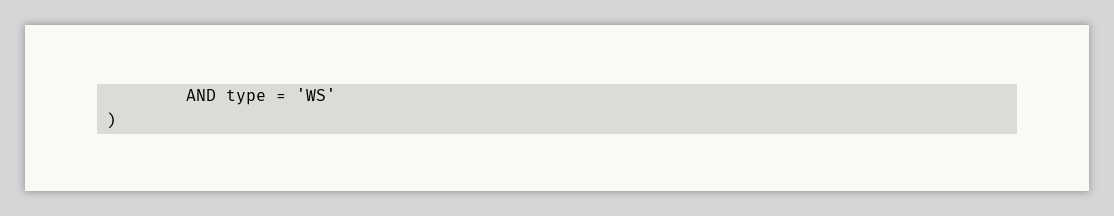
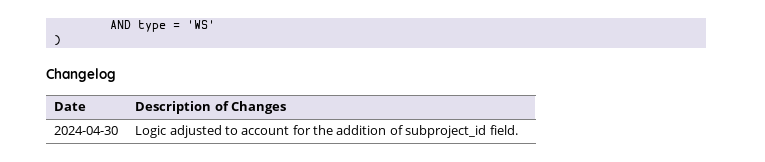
(117, 120) none -> [46,68,116,82] [54,102,87,111] [135,101,286,114] [54,126,119,135] [135,125,518,138] // Changelog // Date | Description of Changes // 2024-04-30 | Logic adjusted to account for the addition of subproject_id field.

